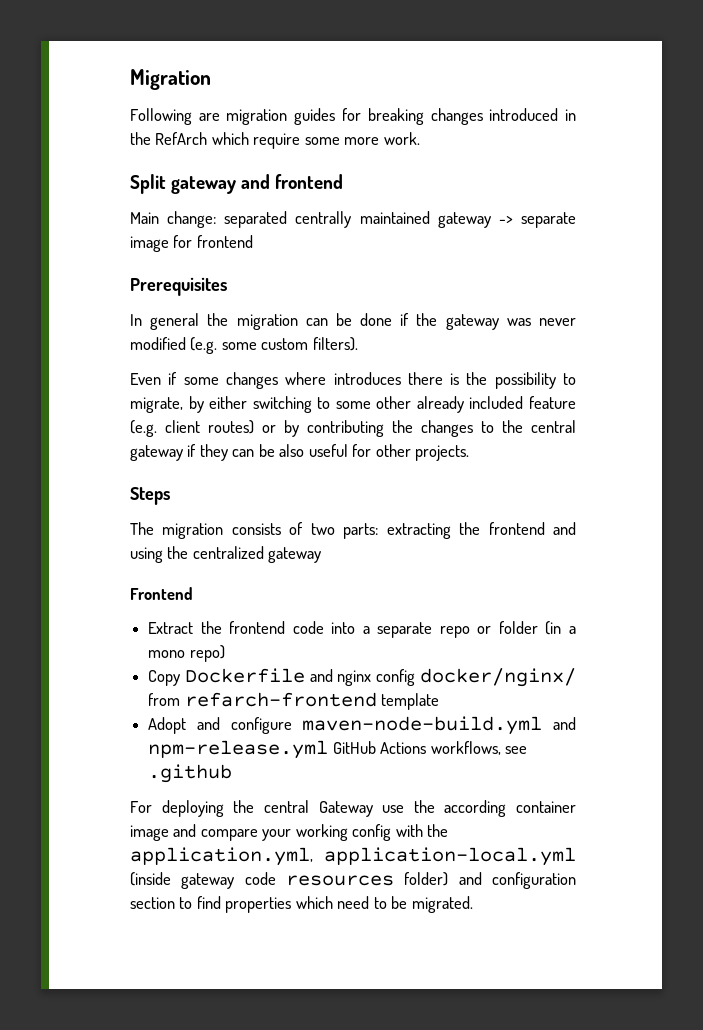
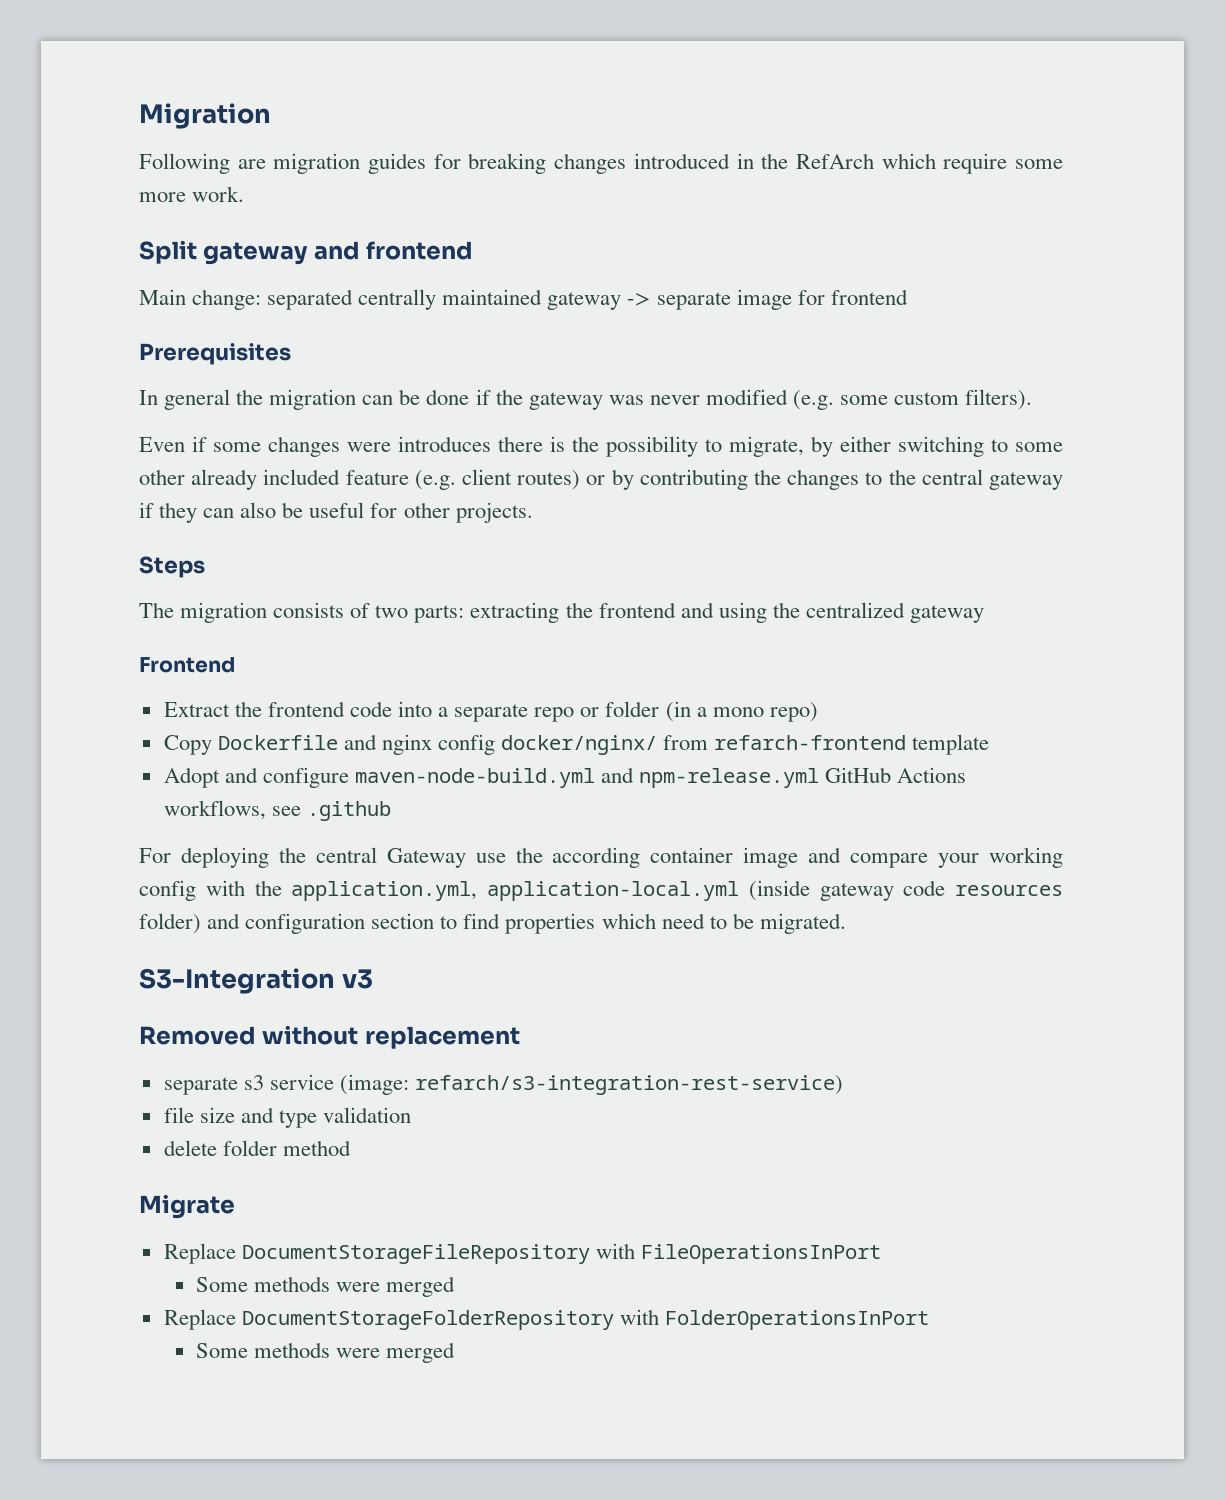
[285,372,327,385] where -> [347,442,391,452] were
[258,444,305,457] be also -> [240,502,304,518] also be
(473, 904) none -> [139,968,373,994] [139,1025,520,1049] [163,1074,844,1095] [163,1107,412,1128] [163,1140,351,1156] [139,1194,235,1219] [163,1243,881,1264] [196,1276,456,1297] [163,1309,929,1330] [196,1342,456,1363] // S3-Integration v3 // Removed without replacement // separate s3 service (image: refarch/s3-integration-rest-service) // file size and type validation // delete folder method // Migrate // Replace DocumentStorageFileRepository with FileOperationsInPort // Some methods were merged // Replace DocumentStorageFolderRepository with FolderOperationsInPort // Some methods were merged

